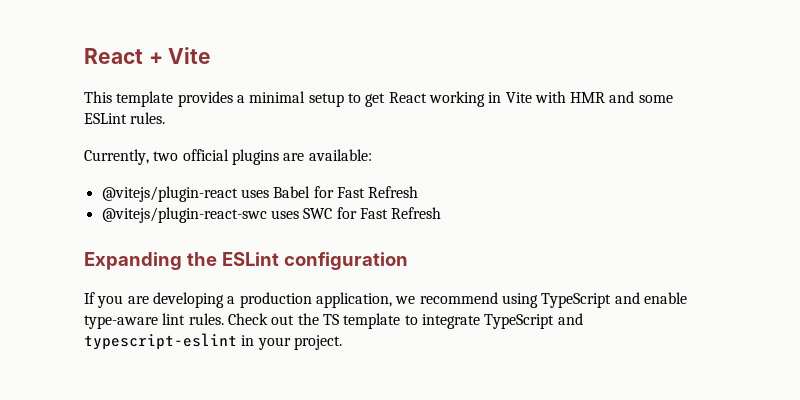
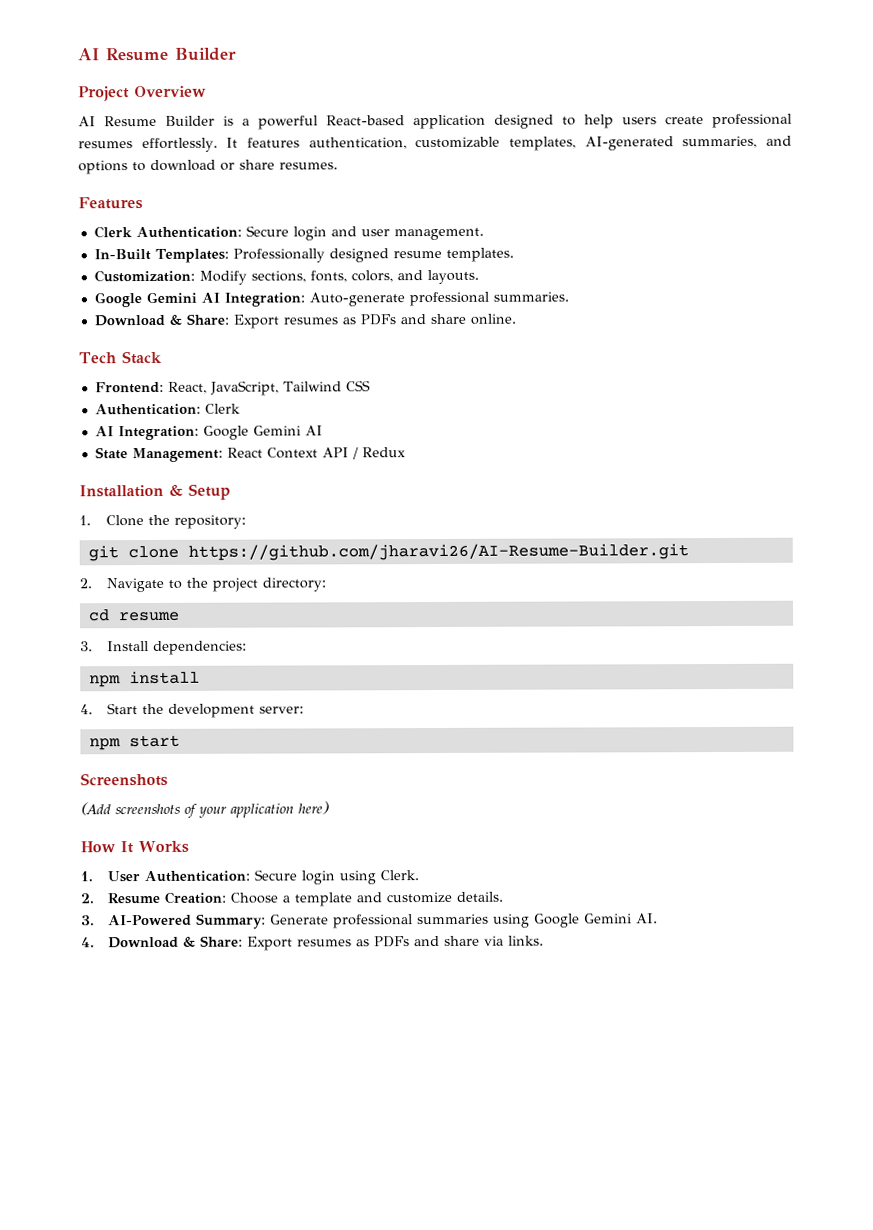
[84,47,212,64] [84,91,673,107] [84,112,166,124] [84,149,372,165] [101,186,419,202] [101,207,442,223] [84,252,408,270] [84,292,687,308] [84,313,583,329] [84,333,342,350] React + Vite // This template provides a minimal setup to get React working in Vite with HMR and some ESLint rules. // Currently, two official plugins are available: // @vitejs/plugin-react uses Babel for Fast Refresh // @vitejs/plugin-react-swc uses SWC for Fast Refresh // Expanding the ESLint configuration // If you are developing a production application, we recommend using TypeScript and enable type-aware lint rules. Check out the TS template to integrate TypeScript and typescript-eslint in your project. -> [78,47,237,62] [78,85,207,102] [78,113,792,130] [78,135,792,153] [78,159,338,175] [78,197,143,210] [93,225,484,241] [93,247,514,263] [93,269,479,285] [93,291,569,308] [93,313,516,329] [79,350,162,365] [94,380,371,396] [94,403,241,416] [94,425,323,441] [94,447,406,463] [79,483,231,500] [79,514,247,529] [87,543,689,562] [79,577,327,593] [87,609,180,622] [80,640,248,655] [88,670,200,688] [80,703,305,718] [88,734,180,751] [80,772,168,787] [80,801,329,818] [80,840,189,854] [80,869,420,885] [80,891,505,907] [81,913,659,929] [81,935,545,951] AI Resume Builder // Project Overview // AI Resume Builder is a powerful React-based application designed to help users create professional resumes effortlessly. It features authentication, customizable templates, AI-generated summaries, and options to download or share resumes. // Features // Clerk Authentication: Secure login and user management. // In-Built Templates: Professionally designed resume templates. // Customization: Modify sections, fonts, colors, and layouts. // Google Gemini AI Integration: Auto-generate professional summaries. // Download & Share: Export resumes as PDFs and share online. // Tech Stack // Frontend: React, JavaScript, Tailwind CSS // Authentication: Clerk // AI Integration: Google Gemini AI // State Management: React Context API / Redux // Installation & Setup // 1. Clone the repository: // git clone https://github.com/jharavi26/AI-Resume-Builder.git // 2. Navigate to the project directory: // cd resume // 3. Install dependencies: // npm install // 4. Start the development server: // npm start // Screenshots // (Add screenshots of your application here) // How It Works // 1. User Authentication: Secure login using Clerk. // 2. Resume Creation: Choose a template and customize details. // 3. AI-Powered Summary: Generate professional summaries using Google Gemini AI. // 4. Download & Share: Export resumes as PDFs and share via links.

